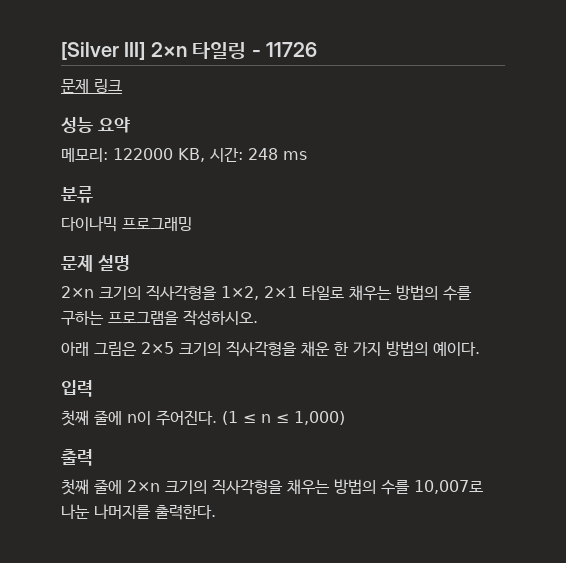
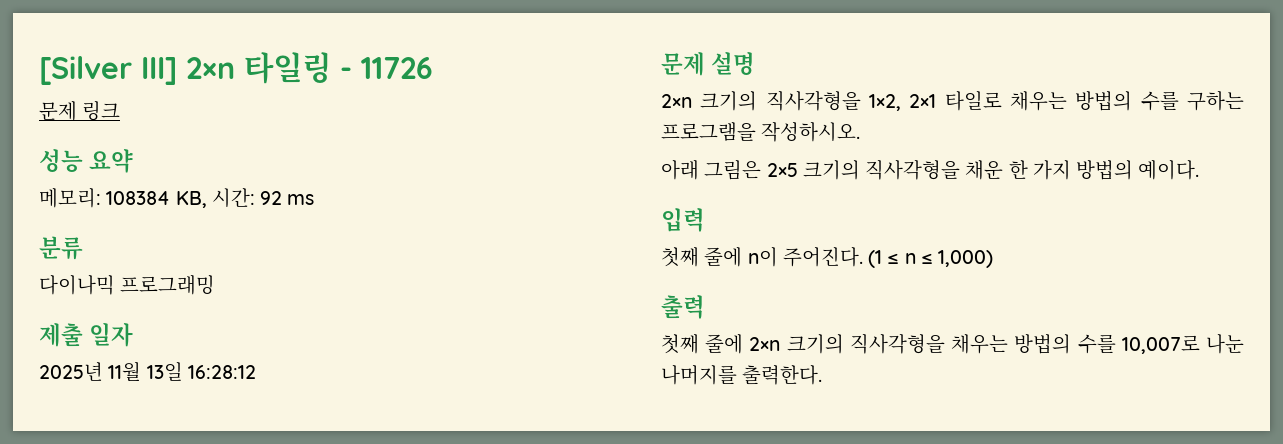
[113,148,173,160] 122000 -> [106,191,171,205] 108384
[248,148,278,160] 248 -> [260,191,283,205] 92
(192, 224) none -> [39,323,134,347] [39,361,256,381] // 제출 일자 // 2025년 11월 13일 16:28:12

